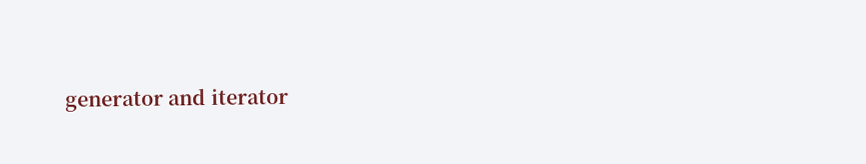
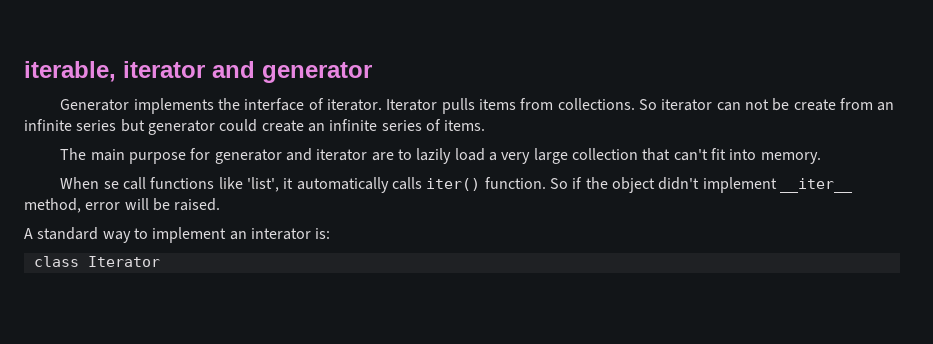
[65,87,289,112] generator and iterator -> [24,61,372,83] [60,98,895,114] [24,119,486,135] [60,148,821,164] [60,177,853,193] [24,198,221,213] [24,227,331,243] [33,256,160,267] iterable, iterator and generator // Generator implements the interface of iterator. Iterator pulls items from collections. So iterator can not be create from an infinite series but generator could create an infinite series of items. // The main purpose for generator and iterator are to lazily load a very large collection that can't fit into memory. // When se call functions like 'list', it automatically calls iter() function. So if the object didn't implement __iter__ method, error will be raised. // A standard way to implement an interator is: // class Iterator

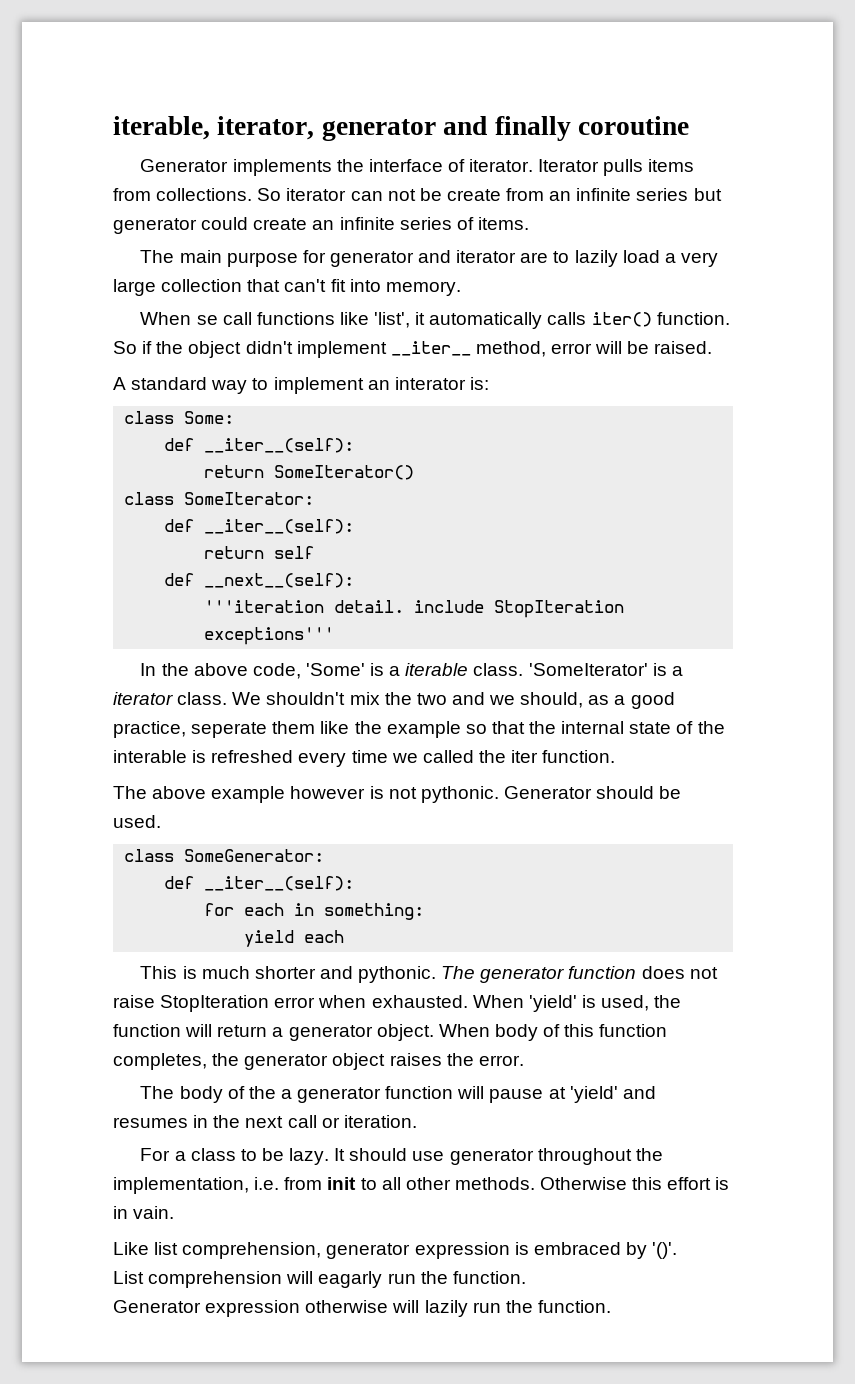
[123,61,372,83] iterator and generator -> [217,116,690,141] iterator, generator and finally coroutine
[87,256,160,267] Iterator -> [184,411,235,424] [164,438,355,453] [204,465,415,480] [124,492,315,505] [164,519,355,534] [204,546,315,559] [164,573,355,588] [204,600,625,618] [204,627,335,645] [140,663,683,679] [113,692,675,709] [113,721,725,738] [113,750,616,767] [113,786,682,803] [113,815,161,828] [124,849,325,862] [164,876,355,891] [204,903,425,920] [244,930,345,947] [140,966,718,983] [113,995,682,1012] [113,1024,668,1041] [113,1053,524,1070] [140,1086,656,1103] [113,1115,417,1128] [140,1148,663,1165] [113,1177,730,1194] [113,1206,175,1219] [113,1242,678,1259] [113,1271,526,1288] [113,1300,611,1317] Some: // def __iter__(self): // return SomeIterator() // class SomeIterator: // def __iter__(self): // return self // def __next__(self): // '''iteration detail. include StopIteration exceptions''' // In the above code, 'Some' is a iterable class. 'SomeIterator' is a iterator class. We shouldn't mix the two and we should, as a good practice, seperate them like the example so that the internal state of the interable is refreshed every time we called the iter function. // The above example however is not pythonic. Generator should be used. // class SomeGenerator: // def __iter__(self): // for each in something: // yield each // This is much shorter and pythonic. The generator function does not raise StopIteration error when exhausted. When 'yield' is used, the function will return a generator object. When body of this function completes, the generator object raises the error. // The body of the a generator function will pause at 'yield' and resumes in the next call or iteration. // For a class to be lazy. It should use generator throughout the implementation, i.e. from init to all other methods. Otherwise this effort is in vain. // Like list comprehension, generator expression is embraced by '()'. // List comprehension will eagarly run the function. // Generator expression otherwise will lazily run the function.

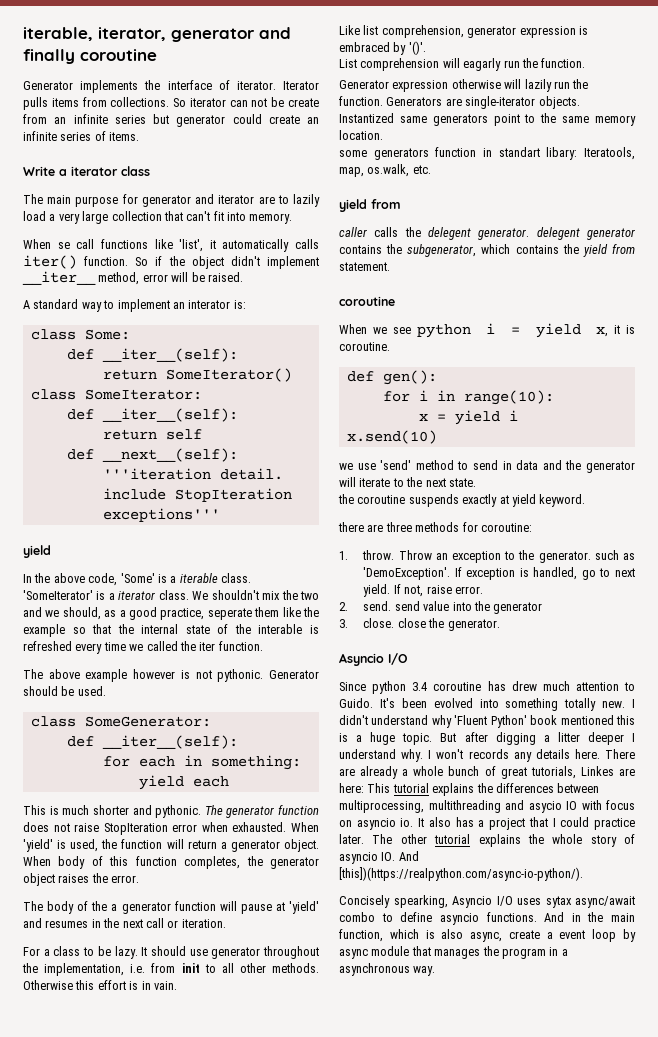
(529, 223) none -> [23,166,150,176] // Write a iterator class
(335, 636) none -> [23,545,51,558] // yield
(611, 1306) none -> [386,96,580,109] [339,113,636,126] [339,130,383,140] [339,147,635,160] [339,164,431,177] [339,199,401,212] [339,227,635,240] [339,244,635,257] [339,262,390,271] [339,296,395,306] [339,323,635,338] [339,342,390,351] [346,370,437,385] [382,390,554,405] [418,410,518,425] [346,430,437,444] [339,460,635,473] [339,477,476,487] [338,494,586,507] [338,522,532,532] [339,550,635,563] [363,567,635,580] [363,584,483,597] [339,601,543,614] [339,618,500,631] [339,653,407,666] [339,681,635,694] [339,698,635,711] [339,715,635,728] [339,732,635,745] [339,749,635,762] [339,766,635,779] [339,783,600,796] [339,800,635,813] [339,817,635,830] [339,834,635,847] [339,851,419,864] [339,867,583,881] [339,895,635,908] [339,912,635,925] [339,929,636,942] [339,946,568,959] [339,963,436,976] Generators are single-iterator objects. Instantized same generators point to the same memory location. // some generators function in standart libary: Iteratools, map, os.walk, etc. // yield from // caller calls the delegent generator. delegent generator contains the subgenerator, which contains the yield from statement. // coroutine // When we see python i = yield x, it is coroutine. // def gen(): // for i in range(10): // x = yield i // x.send(10) // we use 'send' method to send in data and the generator will iterate to the next state. // the coroutine suspends exactly at yield keyword. // there are three methods for coroutine: // 1. throw. Throw an exception to the generator. such as 'DemoException'. If exception is handled, go to next yield. If not, raise error. // 2. send. send value into the generator // 3. close. close the generator. // Asyncio I/O // Since python 3.4 coroutine has drew much attention to Guido. It's been evolved into something totally new. I didn't understand why 'Fluent Python' book mentioned this is a huge topic. But after digging a litter deeper I understand why. I won't records any details here. There are already a whole bunch of great tutorials, Linkes are here: This tutorial explains the differences between multiprocessing, multithreading and asycio IO with focus on asyncio io. It also has a project that I could practice later. The other tutorial explains the whole story of asyncio IO. And [this])(https://realpython.com/async-io-python/). // Concisely spearking, Asyncio I/O uses sytax async/await combo to define asyncio functions. And in the main function, which is also async, create a event loop by async module that manages the program in a asynchronous way.

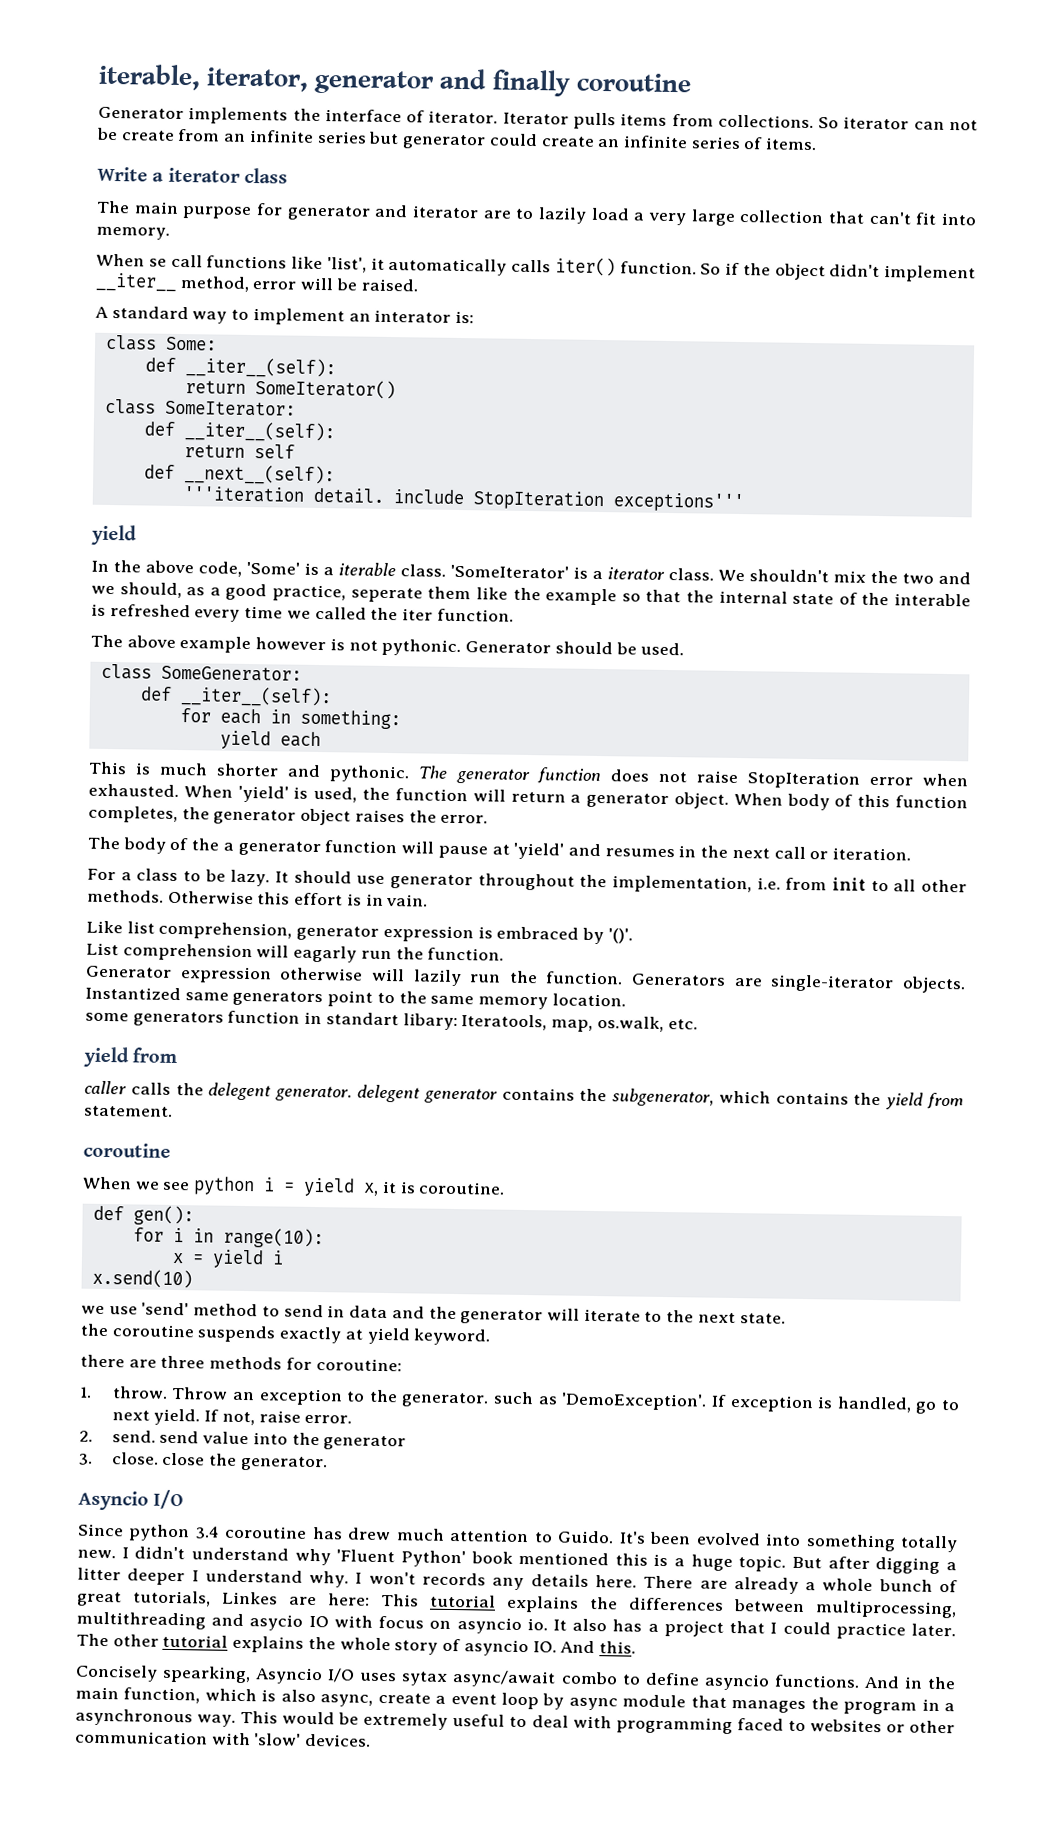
[339,867,583,881] [this])(https://realpython.com/async-io-python/). -> [598,1641,636,1654] this.
(436, 971) none -> [240,1710,956,1735] [75,1730,372,1747] This would be extremely useful to deal with programming faced to websites or other communication with 'slow' devices.

